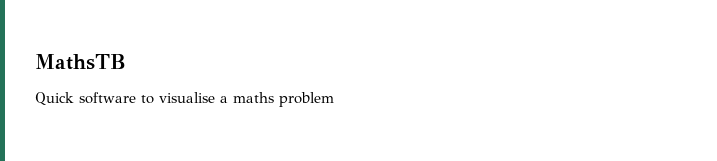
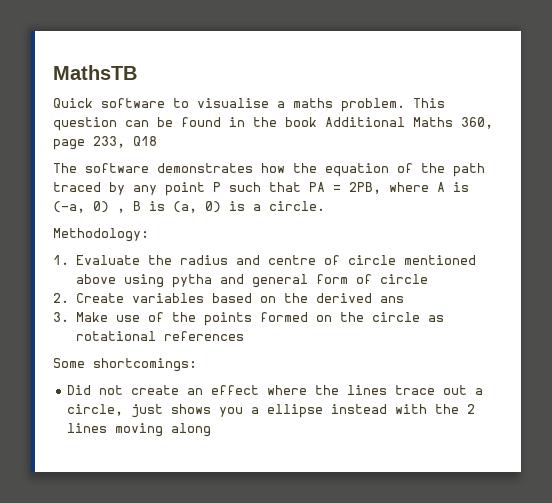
[279,92,334,107] problem -> [341,98,445,112] [53,117,493,131] [53,136,157,150] [53,163,485,177] [53,182,469,196] [53,201,325,213] [53,228,149,242] [53,255,476,265] [75,274,428,288] [53,293,404,303] [53,312,444,326] [75,331,244,341] [53,358,197,372] [67,385,484,395] [67,404,476,418] [67,423,212,437] problem. This question can be found in the book Additional Maths 360, page 233, Q18 // The software demonstrates how the equation of the path traced by any point P such that PA = 2PB, where A is (-a, 0) , B is (a, 0) is a circle. // Methodology: // 1. Evaluate the radius and centre of circle mentioned above using pytha and general form of circle // 2. Create variables based on the derived ans // 3. Make use of the points formed on the circle as rotational references // Some shortcomings: // Did not create an effect where the lines trace out a circle, just shows you a ellipse instead with the 2 lines moving along

